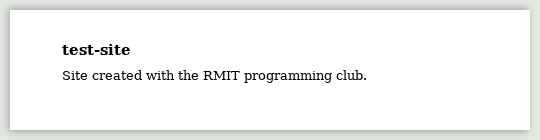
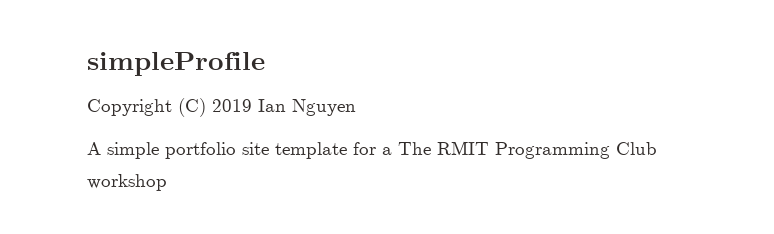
[62,44,131,55] [62,70,367,83] test-site // Site created with the RMIT programming club. -> [87,52,265,76] [87,98,356,117] [87,141,657,159] [87,174,167,191] simpleProfile // Copyright (C) 2019 Ian Nguyen // A simple portfolio site template for a The RMIT Programming Club workshop

